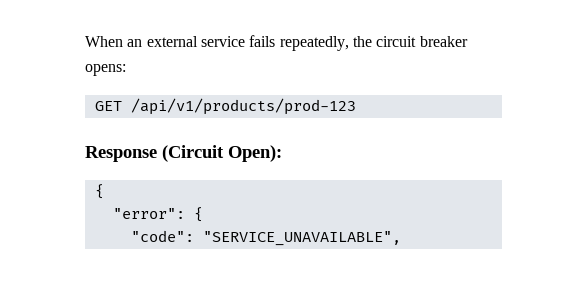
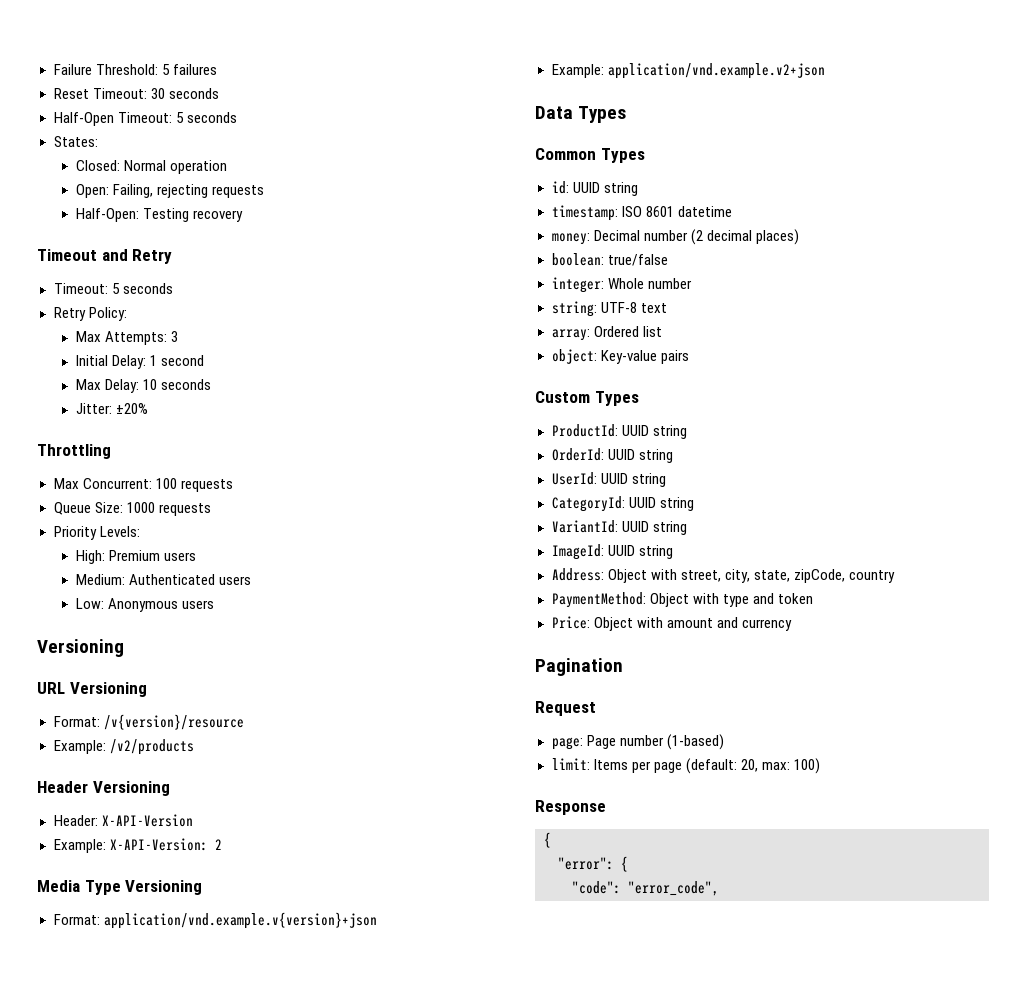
[85,35,468,51] [85,64,126,76] [94,98,356,115] When an external service fails repeatedly, the circuit breaker opens: // GET /api/v1/products/prod-123 -> [53,64,217,75] [53,88,219,99] [53,112,237,126] [53,136,98,147] [75,160,227,174] [75,184,264,198] [75,208,243,222] [37,249,173,264] [53,283,173,294] [53,307,127,321] [75,331,178,345] [75,355,204,369] [75,379,211,393] [75,403,148,414] [37,444,111,459] [53,478,233,492] [53,502,211,516] [53,526,140,540] [75,550,196,564] [75,574,251,585] [75,598,214,612] [37,639,124,657] [37,682,147,697] [53,714,244,730] [53,739,194,755] [37,781,170,796] [53,814,193,827] [53,838,222,853] [37,880,203,895] [53,912,377,929] [551,63,825,79] [535,106,627,123] [535,148,645,163] [551,181,638,196] [551,205,732,221] [551,229,799,245] [551,253,668,266] [551,277,692,293] [551,301,667,317] [551,326,662,341] [551,349,689,364] [535,391,639,406] [551,424,687,439] [551,448,673,463] [551,472,666,487] [551,496,694,512] [551,520,687,535] [551,544,673,560] [551,568,895,583] [551,592,813,608] [551,616,792,631] [535,658,623,676] [535,701,596,716] [551,734,724,750] [551,758,820,774] Failure Threshold: 5 failures // Reset Timeout: 30 seconds // Half-Open Timeout: 5 seconds // States: // Closed: Normal operation // Open: Failing, rejecting requests // Half-Open: Testing recovery // Timeout and Retry // Timeout: 5 seconds // Retry Policy: // Max Attempts: 3 // Initial Delay: 1 second // Max Delay: 10 seconds // Jitter: ±20% // Throttling // Max Concurrent: 100 requests // Queue Size: 1000 requests // Priority Levels: // High: Premium users // Medium: Authenticated users // Low: Anonymous users // Versioning // URL Versioning // Format: /v{version}/resource // Example: /v2/products // Header Versioning // Header: X-API-Version // Example: X-API-Version: 2 // Media Type Versioning // Format: application/vnd.example.v{version}+json // Example: application/vnd.example.v2+json // Data Types // Common Types // id: UUID string // timestamp: ISO 8601 datetime // money: Decimal number (2 decimal places) // boolean: true/false // integer: Whole number // string: UTF-8 text // array: Ordered list // object: Key-value pairs // Custom Types // ProductId: UUID string // OrderId: UUID string // UserId: UUID string // CategoryId: UUID string // VariantId: UUID string // ImageId: UUID string // Address: Object with street, city, state, zipCode, country // PaymentMethod: Object with type and token // Price: Object with amount and currency // Pagination // Request // page: Page number (1-based) // limit: Items per page (default: 20, max: 100)
[162,145,282,162] (Circuit Open): -> (606, 807) none
[202,231,401,246] "SERVICE_UNAVAILABLE", -> [628,881,719,896] "error_code",

